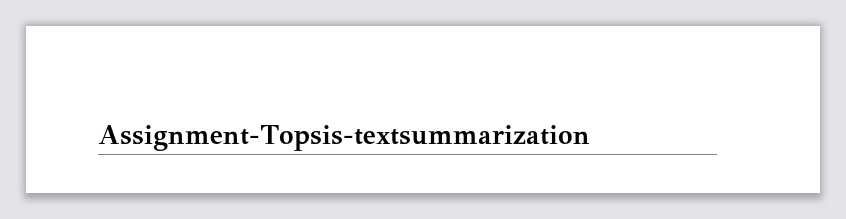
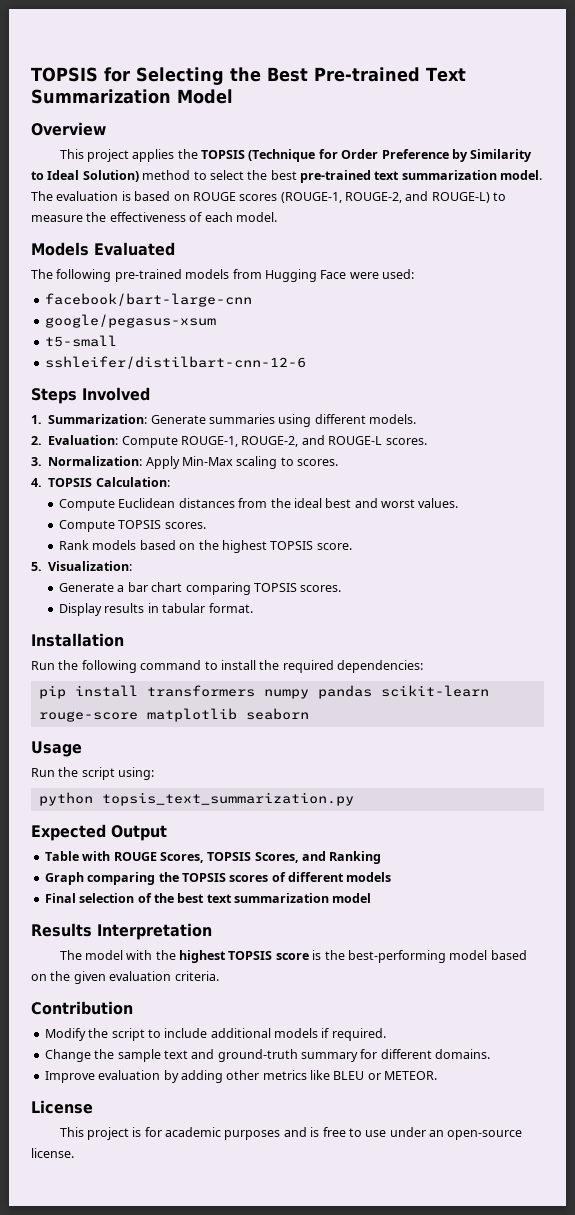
[98,125,590,151] Assignment-Topsis-textsummarization -> [31,67,466,85] [31,89,233,104] [31,122,106,136] [59,149,533,162] [31,170,543,183] [31,191,507,203] [31,212,277,222] [31,242,175,256] [31,269,414,282] [44,293,252,307] [44,314,216,328] [44,335,117,347] [44,356,306,369] [31,387,150,404] [31,414,417,427] [31,435,427,448] [31,456,339,469] [31,477,170,487] [59,498,459,511] [59,520,206,532] [59,540,352,553] [31,561,133,571] [59,582,342,595] [59,603,253,616] [31,633,124,647] [31,660,423,673] [38,685,489,699] [38,708,309,722] [31,741,82,757] [31,767,155,780] [38,792,354,806] [31,824,167,841] [44,851,382,864] [44,872,392,885] [44,893,372,903] [31,923,212,940] [59,950,527,963] [31,971,219,984] [31,1001,133,1015] [44,1028,386,1041] [44,1049,491,1062] [44,1070,438,1083] [31,1100,93,1114] [59,1127,523,1140] [31,1148,74,1158] TOPSIS for Selecting the Best Pre-trained Text Summarization Model // Overview // This project applies the TOPSIS (Technique for Order Preference by Similarity to Ideal Solution) method to select the best pre-trained text summarization model. The evaluation is based on ROUGE scores (ROUGE-1, ROUGE-2, and ROUGE-L) to measure the effectiveness of each model. // Models Evaluated // The following pre-trained models from Hugging Face were used: // facebook/bart-large-cnn // google/pegasus-xsum // t5-small // sshleifer/distilbart-cnn-12-6 // Steps Involved // 1. Summarization: Generate summaries using different models. // 2. Evaluation: Compute ROUGE-1, ROUGE-2, and ROUGE-L scores. // 3. Normalization: Apply Min-Max scaling to scores. // 4. TOPSIS Calculation: // Compute Euclidean distances from the ideal best and worst values. // Compute TOPSIS scores. // Rank models based on the highest TOPSIS score. // 5. Visualization: // Generate a bar chart comparing TOPSIS scores. // Display results in tabular format. // Installation // Run the following command to install the required dependencies: // pip install transformers numpy pandas scikit-learn rouge-score matplotlib seaborn // Usage // Run the script using: // python topsis_text_summarization.py // Expected Output // Table with ROUGE Scores, TOPSIS Scores, and Ranking // Graph comparing the TOPSIS scores of different models // Final selection of the best text summarization model // Results Interpretation // The model with the highest TOPSIS score is the best-performing model based on the given evaluation criteria. // Contribution // Modify the script to include additional models if required. // Change the sample text and ground-truth summary for different domains. // Improve evaluation by adding other metrics like BLEU or METEOR. // License // This project is for academic purposes and is free to use under an open-source license.

